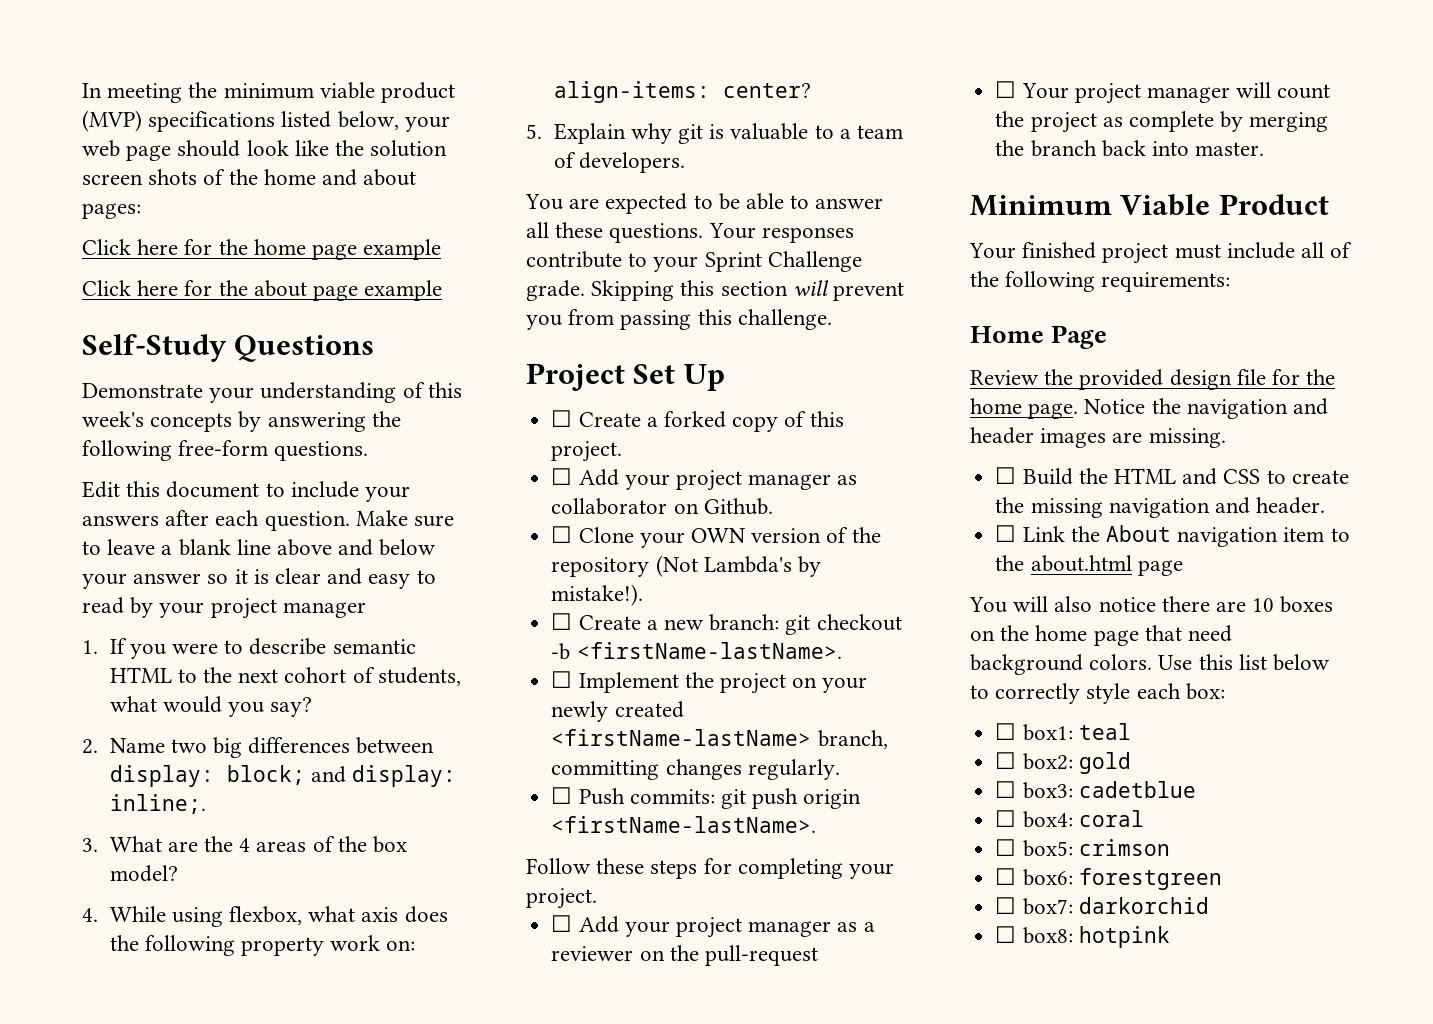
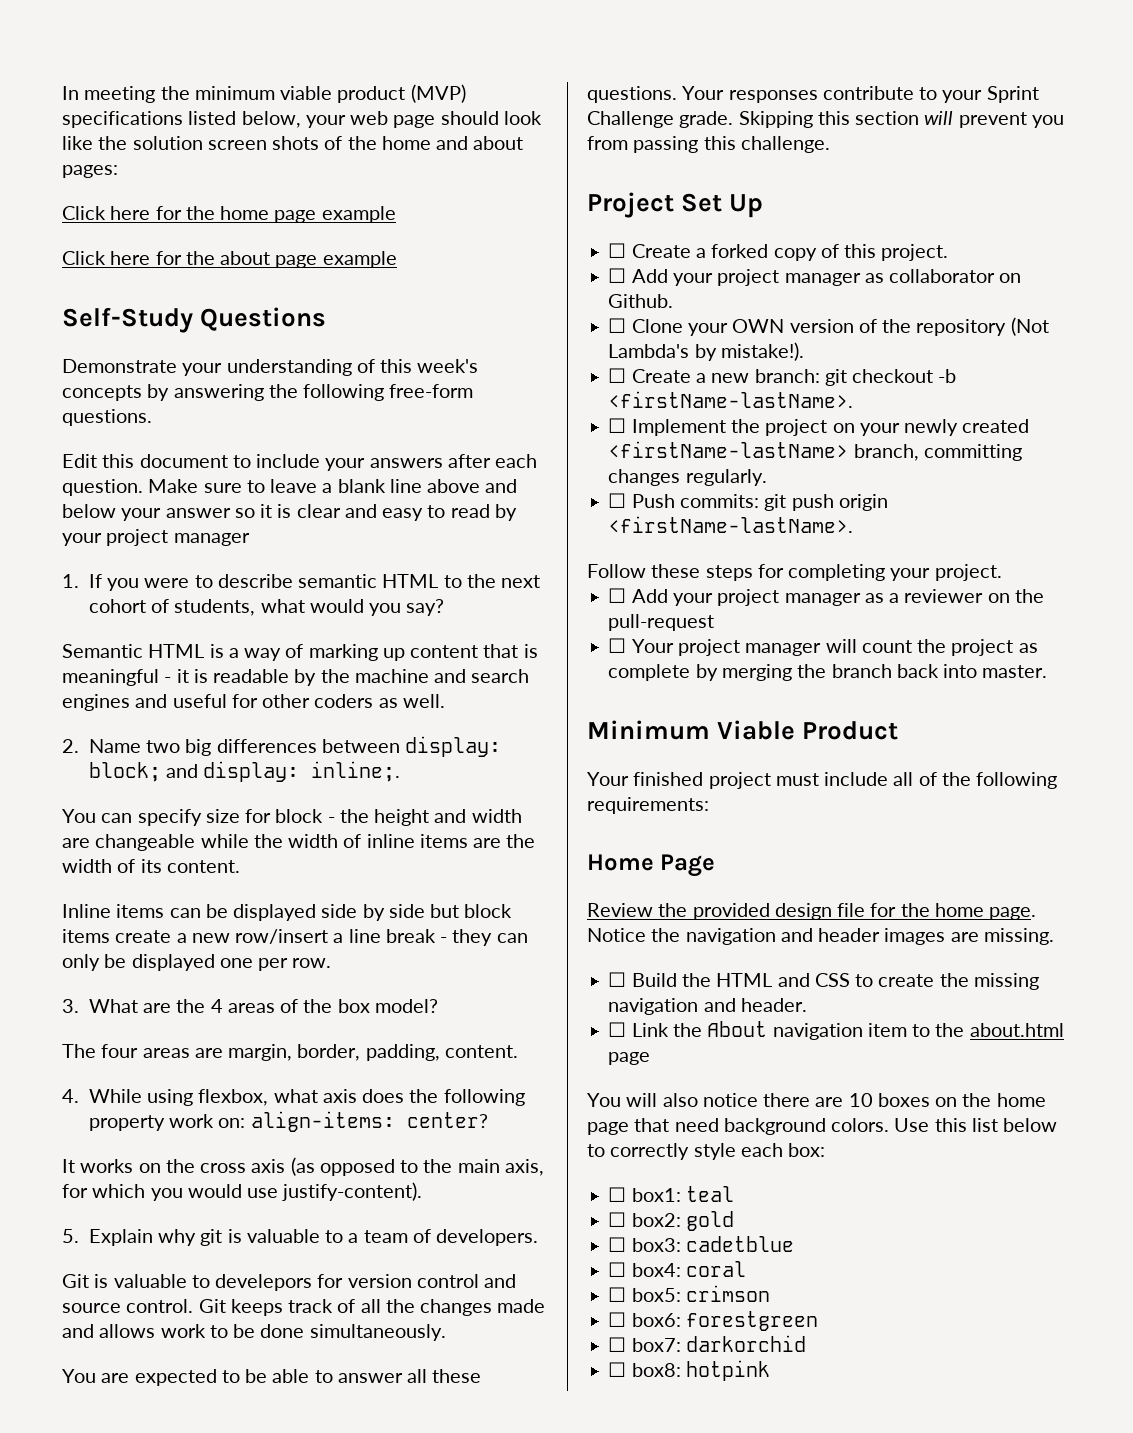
(313, 707) none -> [62,644,538,661] [62,669,530,686] [62,694,445,711] // Semantic HTML is a way of marking up content that is meaningful - it is readable by the machine and search engines and useful for other coders as well.
(206, 804) none -> [62,809,522,826] [62,834,536,851] [62,859,240,873] [62,904,513,921] [62,929,528,946] [62,954,332,971] // You can specify size for block - the height and width are changeable while the width of inline items are the width of its content. // Inline items can be displayed side by side but block items create a new row/insert a line break - they can only be displayed one per row.
(178, 873) none -> [62,1044,518,1061] // The four areas are margin, border, padding, content.
(811, 90) none -> [62,1157,544,1176] [62,1182,423,1201] // It works on the cross axis (as opposed to the main axis, for which you would use justify-content).
(685, 162) none -> [62,1274,517,1291] [62,1299,546,1316] [62,1324,446,1341] // Git is valuable to develepors for version control and source control. Git keeps track of all the changes made and allows work to be done simultaneously.

